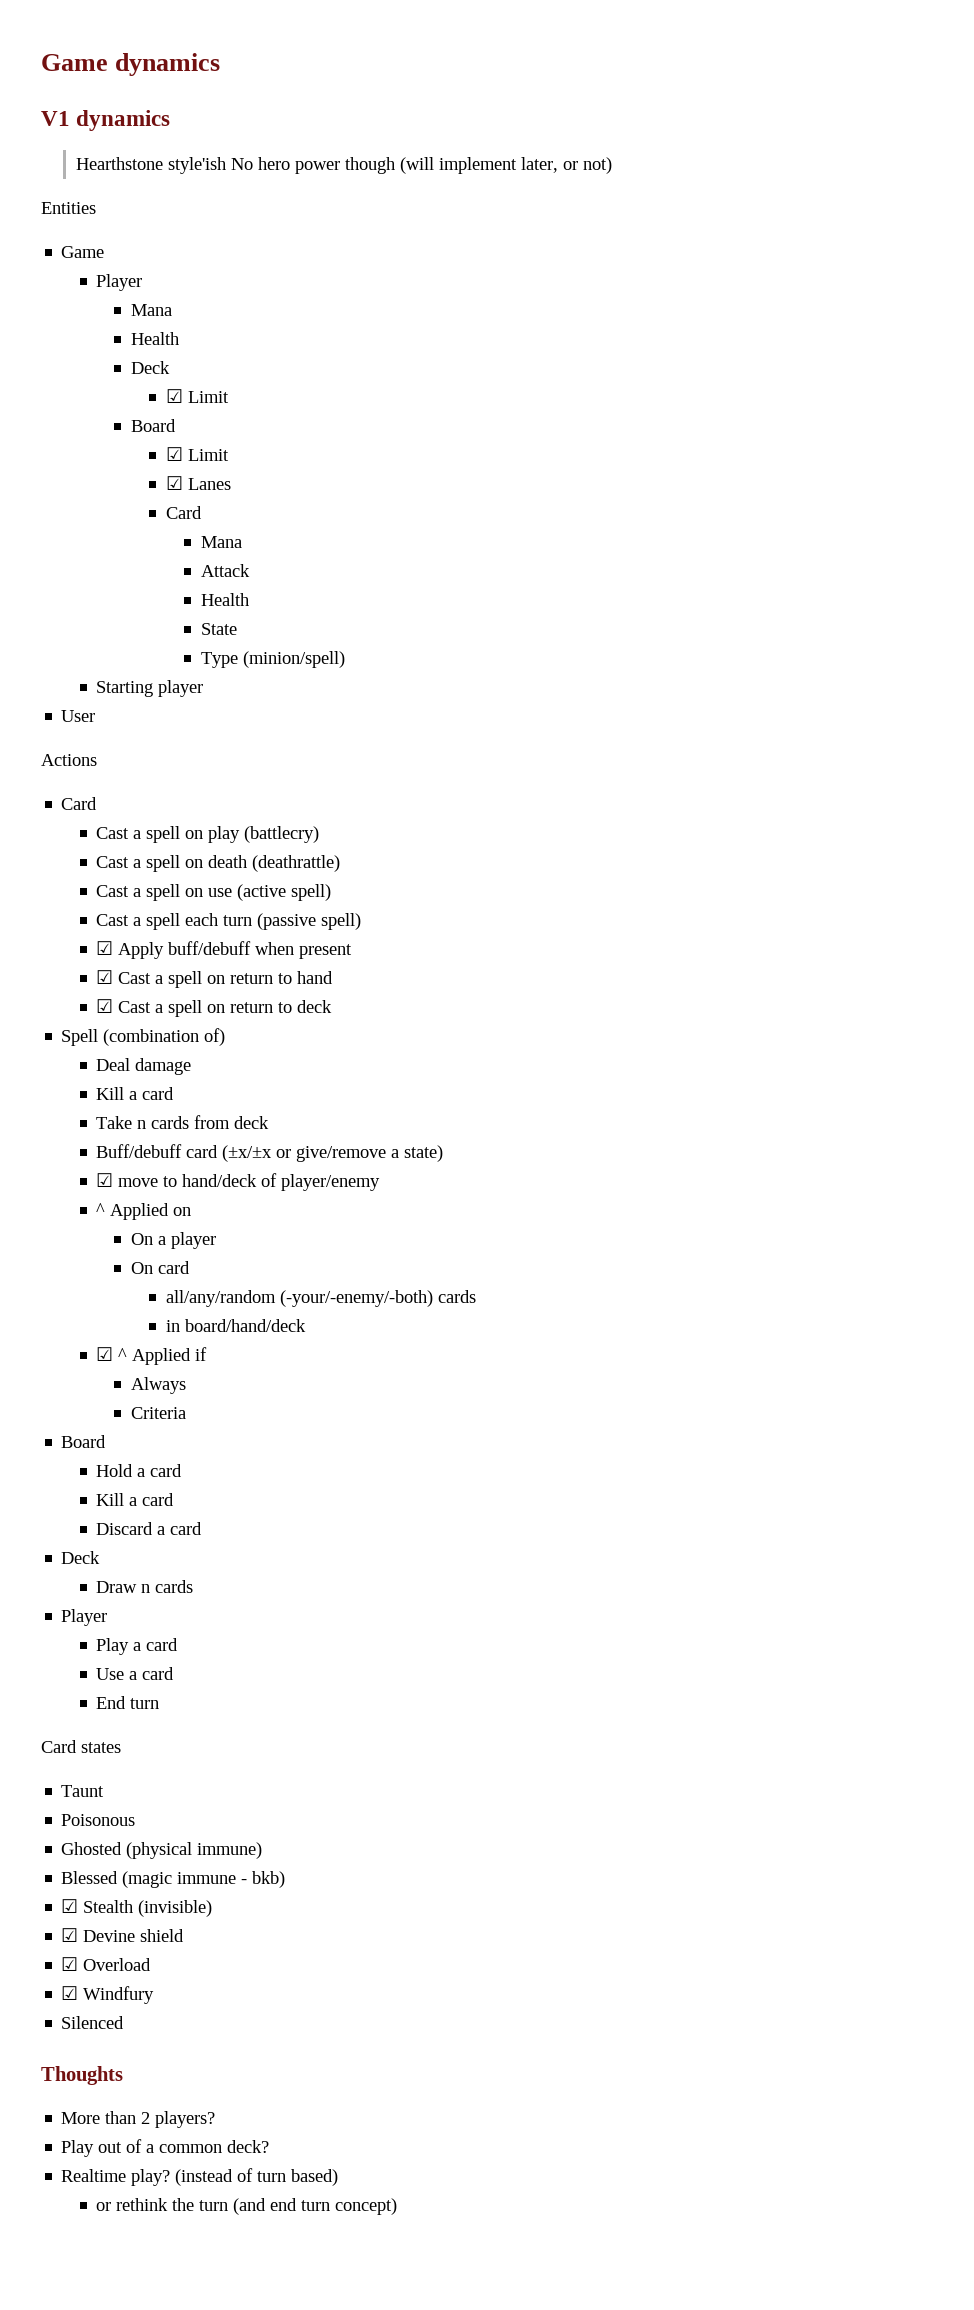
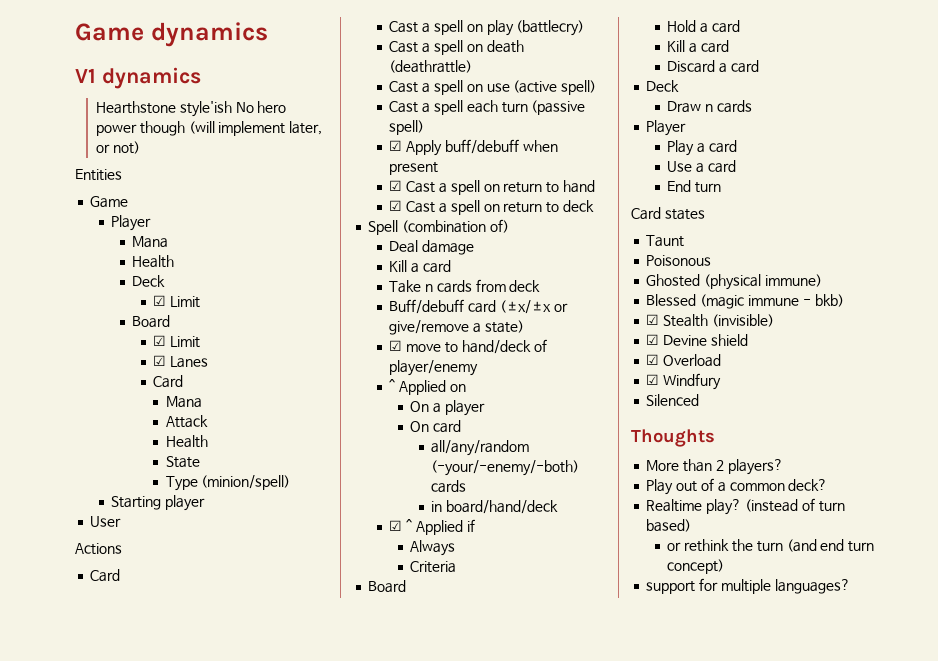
(398, 2206) none -> [646,578,850,594] // support for multiple languages?

